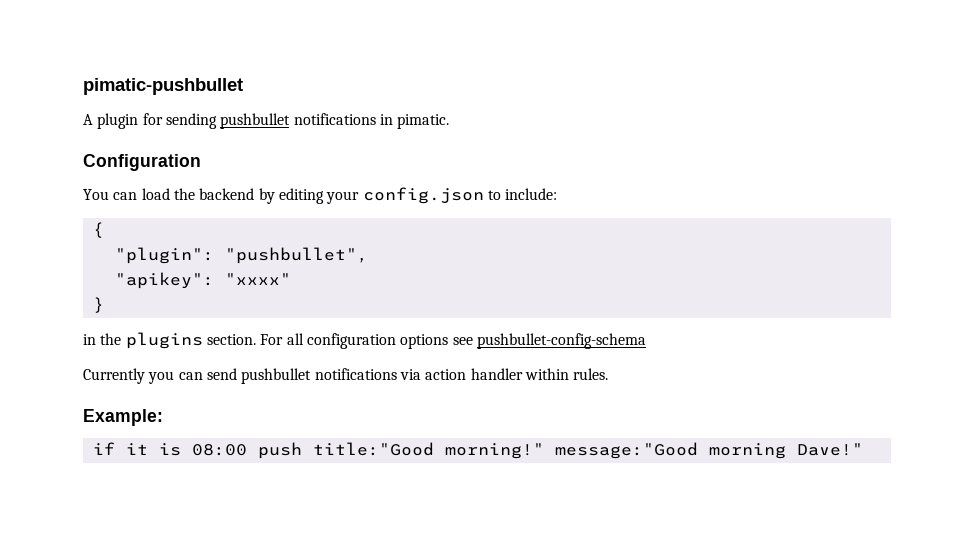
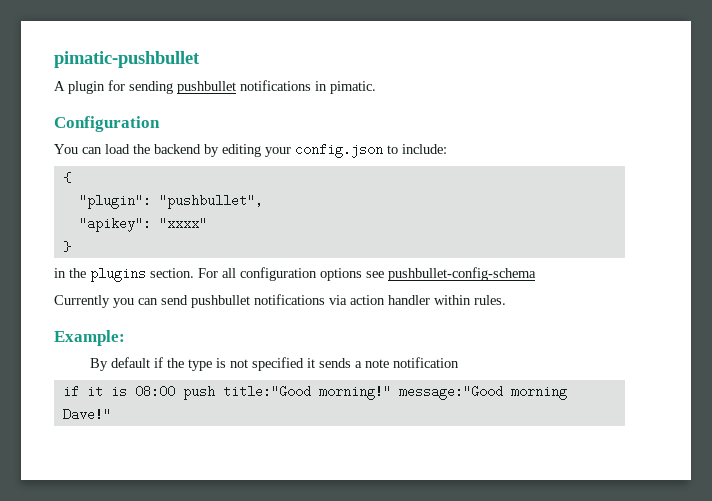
(163, 417) none -> [90,357,460,371] // By default if the type is not specified it sends a note notification

